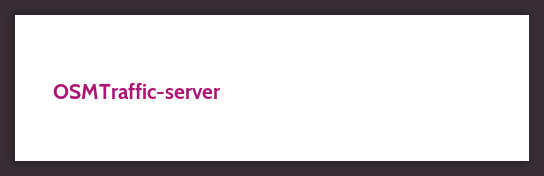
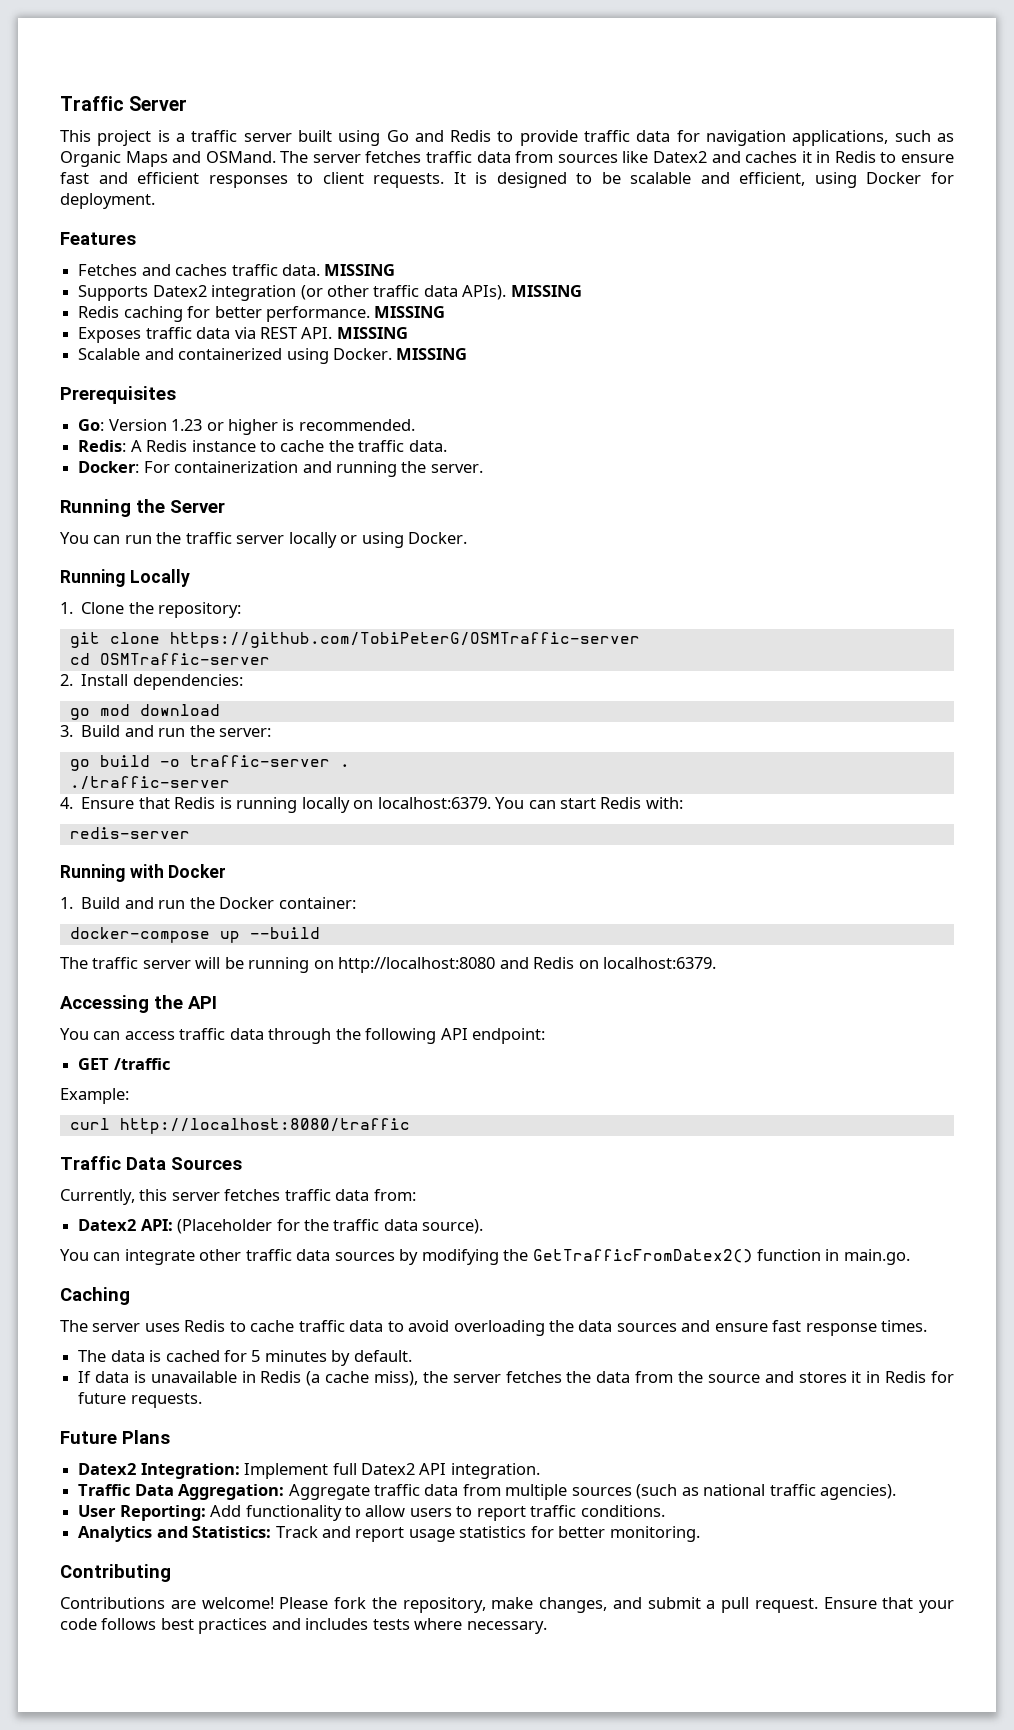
[53,83,221,99] OSMTraffic-server -> [60,96,188,111] [60,130,954,146] [60,151,954,167] [60,172,954,188] [60,193,155,209] [60,232,136,245] [78,264,396,276] [78,285,582,301] [78,306,446,322] [78,327,408,343] [78,348,468,364] [60,386,176,404] [78,419,415,435] [78,440,447,452] [78,461,483,477] [60,499,225,517] [60,532,468,548] [60,569,190,587] [60,602,242,618] [69,632,640,648] [69,653,270,665] [60,674,243,690] [69,704,220,720] [60,725,272,737] [69,755,350,771] [69,776,230,790] [60,797,683,813] [69,827,190,839] [60,864,227,882] [60,897,356,909] [69,927,320,943] [60,957,717,973] [60,995,217,1013] [60,1028,546,1044] [78,1058,170,1070] [60,1088,129,1104] [69,1118,410,1134] [60,1156,242,1170] [60,1189,416,1205] [78,1219,484,1234] [60,1249,910,1265] [60,1287,130,1305] [60,1320,928,1336] [78,1350,412,1366] [78,1371,955,1386] [78,1392,202,1408] [60,1430,170,1444] [78,1463,540,1479] [78,1484,897,1500] [78,1505,665,1521] [78,1526,700,1542] [60,1564,171,1582] [60,1597,954,1613] [60,1618,547,1634] Traffic Server // This project is a traffic server built using Go and Redis to provide traffic data for navigation applications, such as Organic Maps and OSMand. The server fetches traffic data from sources like Datex2 and caches it in Redis to ensure fast and efficient responses to client requests. It is designed to be scalable and efficient, using Docker for deployment. // Features // Fetches and caches traffic data. MISSING // Supports Datex2 integration (or other traffic data APIs). MISSING // Redis caching for better performance. MISSING // Exposes traffic data via REST API. MISSING // Scalable and containerized using Docker. MISSING // Prerequisites // Go: Version 1.23 or higher is recommended. // Redis: A Redis instance to cache the traffic data. // Docker: For containerization and running the server. // Running the Server // You can run the traffic server locally or using Docker. // Running Locally // 1. Clone the repository: // git clone https://github.com/TobiPeterG/OSMTraffic-server // cd OSMTraffic-server // 2. Install dependencies: // go mod download // 3. Build and run the server: // go build -o traffic-server . // ./traffic-server // 4. Ensure that Redis is running locally on localhost:6379. You can start Redis with: // redis-server // Running with Docker // 1. Build and run the Docker container: // docker-compose up --build // The traffic server will be running on http://localhost:8080 and Redis on localhost:6379. // Accessing the API // You can access traffic data through the following API endpoint: // GET /traffic // Example: // curl http://localhost:8080/traffic // Traffic Data Sources // Currently, this server fetches traffic data from: // Datex2 API: (Placeholder for the traffic data source). // You can integrate other traffic data sources by modifying the GetTrafficFromDatex2() function in main.go. // Caching // The server uses Redis to cache traffic data to avoid overloading the data sources and ensure fast response times. // The data is cached for 5 minutes by default. // If data is unavailable in Redis (a cache miss), the server fetches the data from the source and stores it in Redis for future requests. // Future Plans // Datex2 Integration: Implement full Datex2 API integration. // Traffic Data Aggregation: Aggregate traffic data from multiple sources (such as national traffic agencies). // User Reporting: Add functionality to allow users to report traffic conditions. // Analytics and Statistics: Track and report usage statistics for better monitoring. // Contributing // Contributions are welcome! Please fork the repository, make changes, and submit a pull request. Ensure that your code follows best practices and includes tests where necessary.

